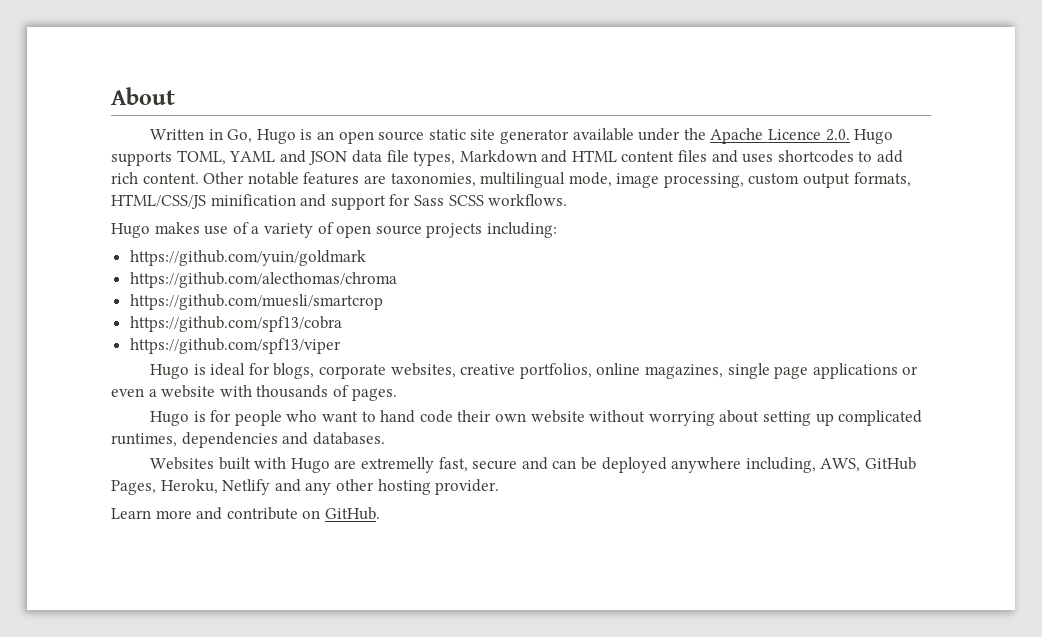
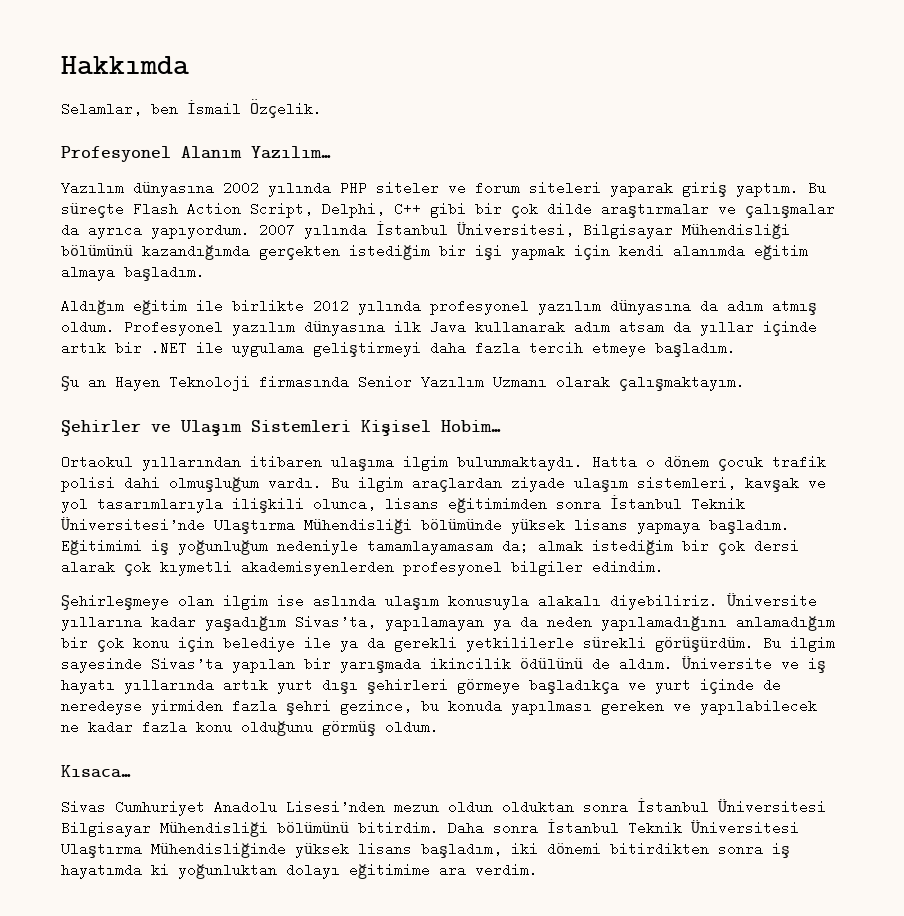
[111,87,175,105] [150,128,894,144] [111,150,904,166] [111,172,911,188] [111,194,568,210] [111,222,557,238] [129,250,366,266] [129,272,397,288] [129,294,383,310] [129,316,342,332] [129,338,341,354] [150,363,919,379] [111,385,397,401] [150,410,923,426] [111,432,385,448] [150,457,916,473] [111,479,500,495] [111,507,380,520] About // Written in Go, Hugo is an open source static site generator available under the Apache Licence 2.0. Hugo supports TOML, YAML and JSON data file types, Markdown and HTML content files and uses shortcodes to add rich content. Other notable features are taxonomies, multilingual mode, image processing, custom output formats, HTML/CSS/JS minification and support for Sass SCSS workflows. // Hugo makes use of a variety of open source projects including: // https://github.com/yuin/goldmark // https://github.com/alecthomas/chroma // https://github.com/muesli/smartcrop // https://github.com/spf13/cobra // https://github.com/spf13/viper // Hugo is ideal for blogs, corporate websites, creative portfolios, online magazines, single page applications or even a website with thousands of pages. // Hugo is for people who want to hand code their own website without worrying about setting up complicated runtimes, dependencies and databases. // Websites built with Hugo are extremelly fast, secure and can be deployed anywhere including, AWS, GitHub Pages, Heroku, Netlify and any other hosting provider. // Learn more and contribute on GitHub. -> [61,56,189,75] [61,99,322,118] [61,146,331,162] [61,181,826,197] [61,202,835,218] [61,221,790,239] [61,244,808,260] [61,265,205,281] [61,299,817,315] [61,320,817,336] [61,341,736,357] [61,375,745,391] [61,420,501,436] [61,455,826,471] [61,476,826,492] [61,495,745,513] [61,517,790,534] [61,539,799,555] [61,560,664,576] [61,593,817,610] [61,615,835,631] [61,636,835,652] [61,656,826,673] [61,678,781,694] [61,699,817,715] [61,720,439,736] [61,765,131,778] [61,798,826,816] [61,819,799,837] [61,842,790,858] [61,863,538,879] Hakkımda // Selamlar, ben İsmail Özçelik. // Profesyonel Alanım Yazılım… // Yazılım dünyasına 2002 yılında PHP siteler ve forum siteleri yaparak giriş yaptım. Bu süreçte Flash Action Script, Delphi, C++ gibi bir çok dilde araştırmalar ve çalışmalar da ayrıca yapıyordum. 2007 yılında İstanbul Üniversitesi, Bilgisayar Mühendisliği bölümünü kazandığımda gerçekten istediğim bir işi yapmak için kendi alanımda eğitim almaya başladım. // Aldığım eğitim ile birlikte 2012 yılında profesyonel yazılım dünyasına da adım atmış oldum. Profesyonel yazılım dünyasına ilk Java kullanarak adım atsam da yıllar içinde artık bir .NET ile uygulama geliştirmeyi daha fazla tercih etmeye başladım. // Şu an Hayen Teknoloji firmasında Senior Yazılım Uzmanı olarak çalışmaktayım. // Şehirler ve Ulaşım Sistemleri Kişisel Hobim… // Ortaokul yıllarından itibaren ulaşıma ilgim bulunmaktaydı. Hatta o dönem çocuk trafik polisi dahi olmuşluğum vardı. Bu ilgim araçlardan ziyade ulaşım sistemleri, kavşak ve yol tasarımlarıyla ilişkili olunca, lisans eğitimimden sonra İstanbul Teknik Üniversitesi’nde Ulaştırma Mühendisliği bölümünde yüksek lisans yapmaya başladım. Eğitimimi iş yoğunluğum nedeniyle tamamlayamasam da; almak istediğim bir çok dersi alarak çok kıymetli akademisyenlerden profesyonel bilgiler edindim. // Şehirleşmeye olan ilgim ise aslında ulaşım konusuyla alakalı diyebiliriz. Üniversite yıllarına kadar yaşadığım Sivas’ta, yapılamayan ya da neden yapılamadığını anlamadığım bir çok konu için belediye ile ya da gerekli yetkililerle sürekli görüşürdüm. Bu ilgim sayesinde Sivas’ta yapılan bir yarışmada ikincilik ödülünü de aldım. Üniversite ve iş hayatı yıllarında artık yurt dışı şehirleri görmeye başladıkça ve yurt içinde de neredeyse yirmiden fazla şehri gezince, bu konuda yapılması gereken ve yapılabilecek ne kadar fazla konu olduğunu görmüş oldum. // Kısaca… // Sivas Cumhuriyet Anadolu Lisesi’nden mezun oldun olduktan sonra İstanbul Üniversitesi Bilgisayar Mühendisliği bölümünü bitirdim. Daha sonra İstanbul Teknik Üniversitesi Ulaştırma Mühendisliğinde yüksek lisans başladım, iki dönemi bitirdikten sonra iş hayatımda ki yoğunluktan dolayı eğitimime ara verdim.

